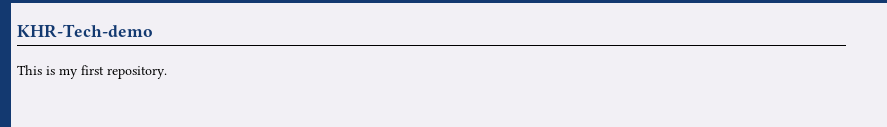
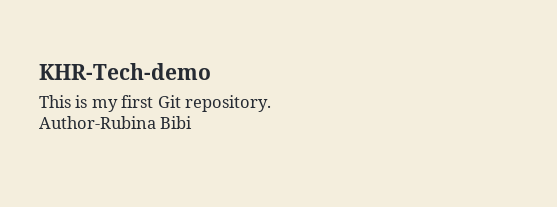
(104, 70) none -> [157,95,181,108] Git
(167, 72) none -> [39,116,193,129] // Author-Rubina Bibi

